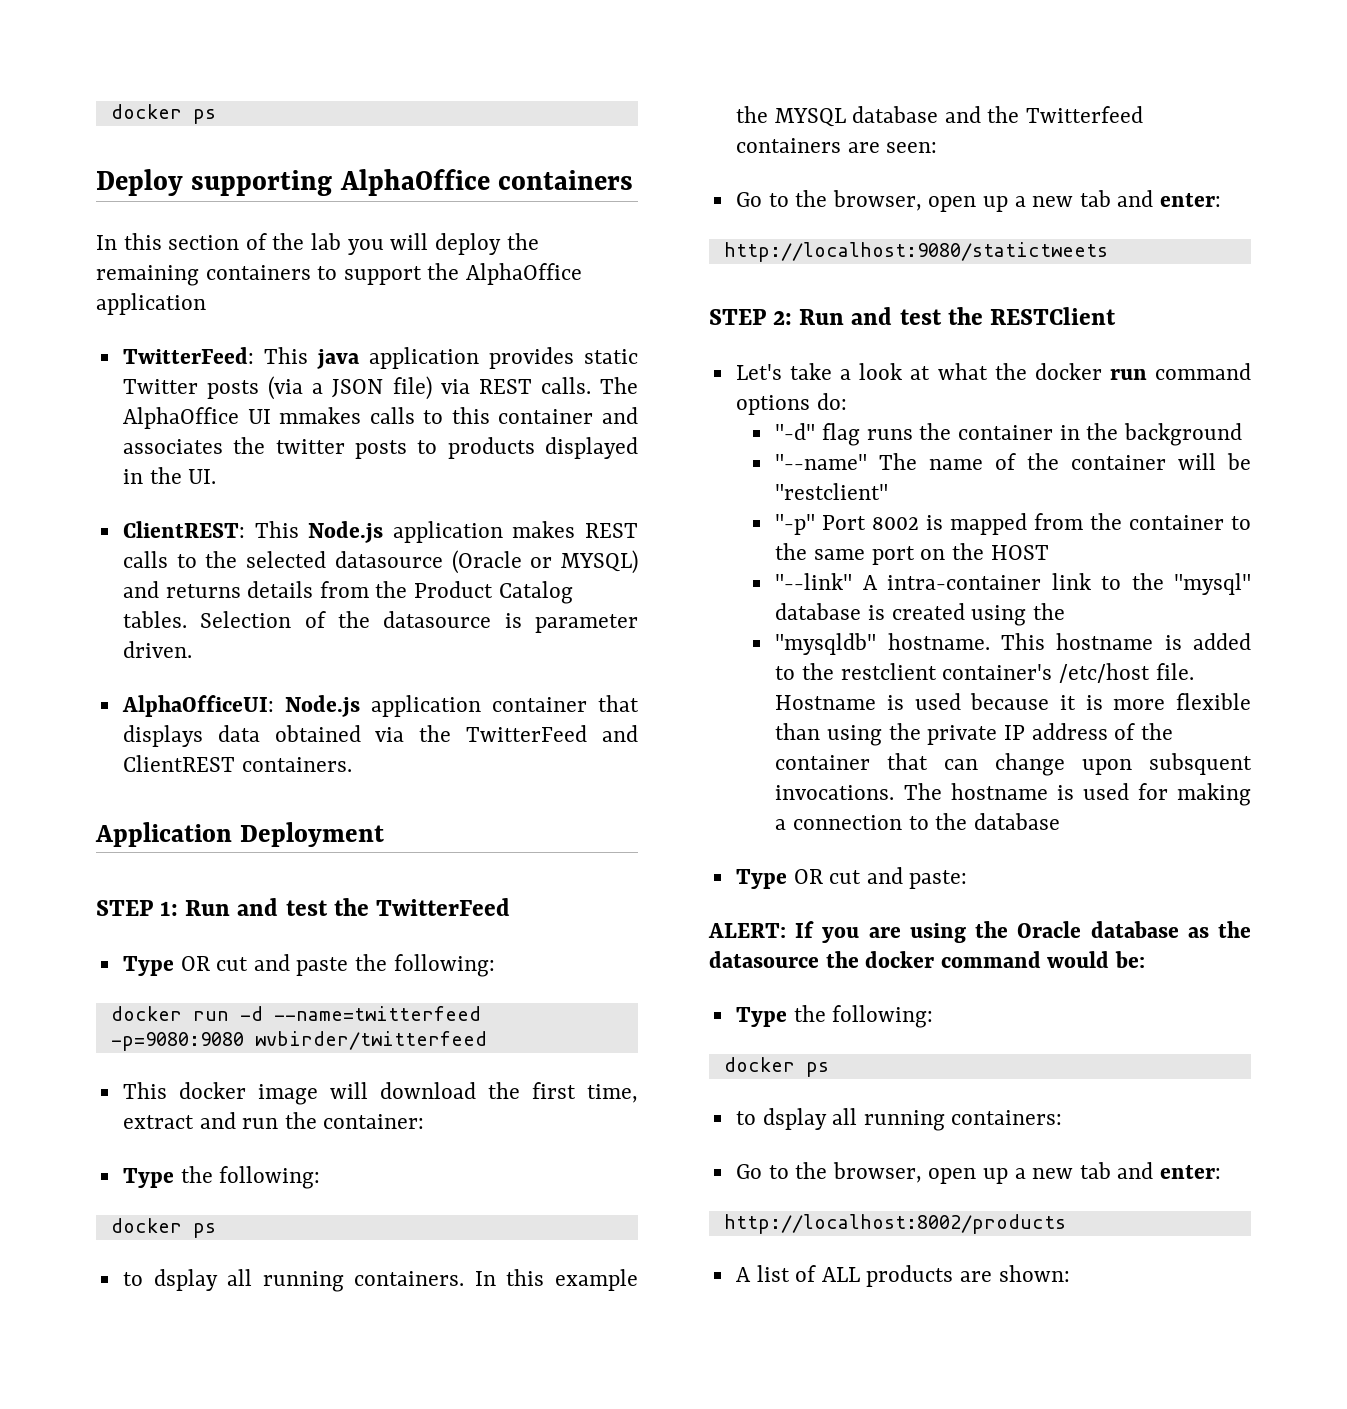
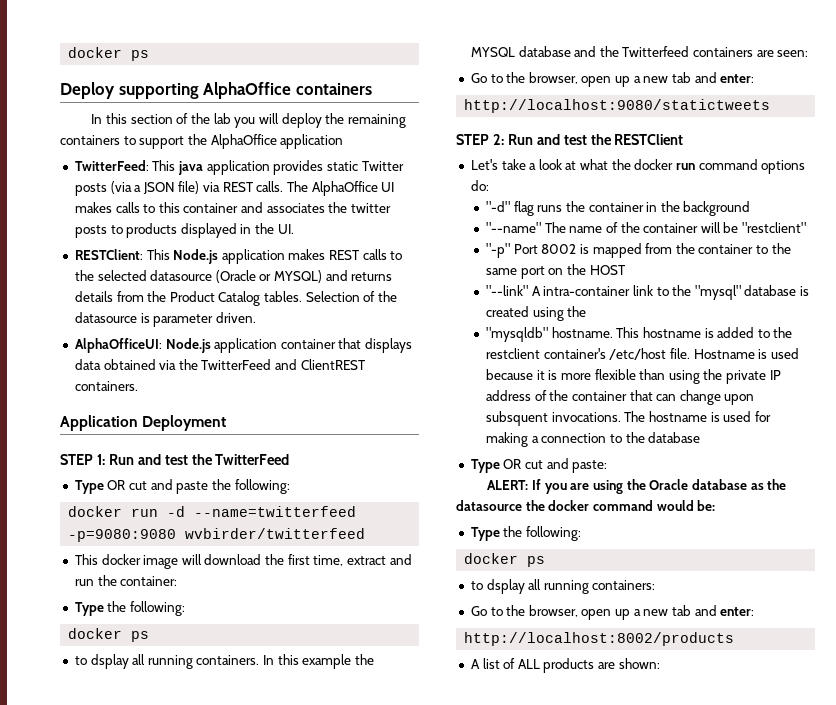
[279,407,362,424] mmakes -> [74,202,112,213] makes
[122,521,245,538] ClientREST: -> [74,249,143,260] RESTClient:

